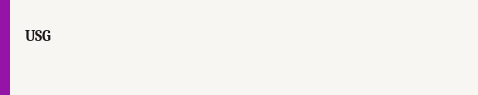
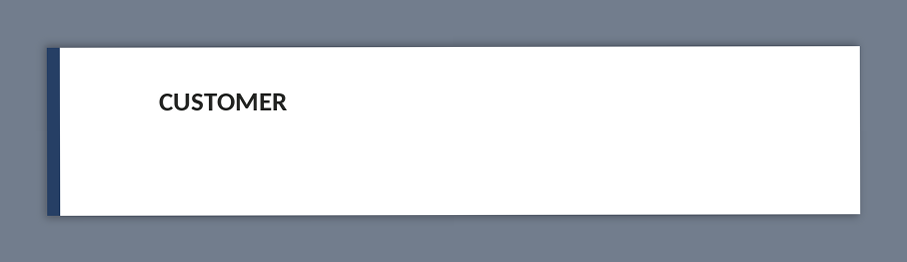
[25,30,51,41] USG -> [158,93,287,111] CUSTOMER

